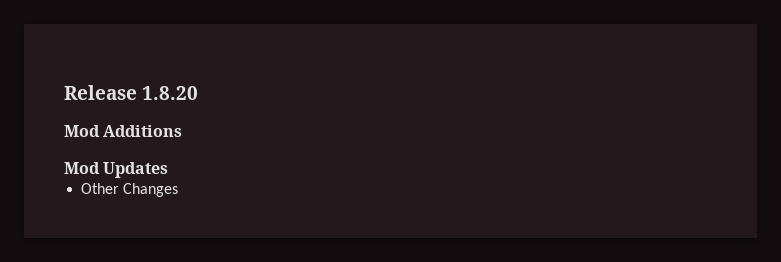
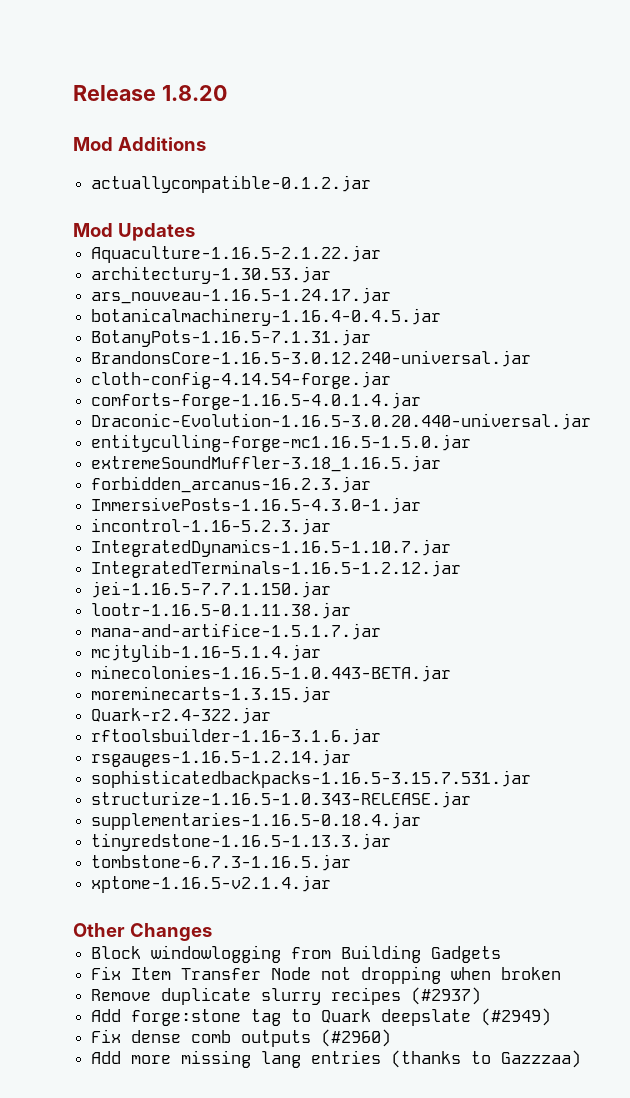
(183, 131) none -> [91,175,372,193] // actuallycompatible-0.1.2.jar
[81,183,179,197] Other Changes -> [91,245,382,263] [91,266,332,284] [91,287,392,304] [91,308,442,326] [91,329,372,347] [91,350,532,367] [91,371,392,389] [91,392,422,410] [91,413,592,430] [91,434,472,452] [91,455,442,472] [91,476,372,493] [91,497,422,514] [91,518,332,535] [91,539,452,557] [91,560,462,578] [91,581,332,598] [91,602,352,619] [91,623,382,640] [91,644,322,662] [91,665,452,682] [91,686,332,703] [91,707,272,724] [91,728,382,745] [91,749,352,767] [91,770,532,788] [91,791,472,808] [91,812,422,830] [91,833,392,851] [91,854,352,871] [91,875,332,893] [73,923,212,941] [91,945,502,963] [91,966,562,984] [91,987,482,1005] [91,1008,552,1026] [91,1029,392,1047] [91,1050,582,1068] Aquaculture-1.16.5-2.1.22.jar // architectury-1.30.53.jar // ars_nouveau-1.16.5-1.24.17.jar // botanicalmachinery-1.16.4-0.4.5.jar // BotanyPots-1.16.5-7.1.31.jar // BrandonsCore-1.16.5-3.0.12.240-universal.jar // cloth-config-4.14.54-forge.jar // comforts-forge-1.16.5-4.0.1.4.jar // Draconic-Evolution-1.16.5-3.0.20.440-universal.jar // entityculling-forge-mc1.16.5-1.5.0.jar // extremeSoundMuffler-3.18_1.16.5.jar // forbidden_arcanus-16.2.3.jar // ImmersivePosts-1.16.5-4.3.0-1.jar // incontrol-1.16-5.2.3.jar // IntegratedDynamics-1.16.5-1.10.7.jar // IntegratedTerminals-1.16.5-1.2.12.jar // jei-1.16.5-7.7.1.150.jar // lootr-1.16.5-0.1.11.38.jar // mana-and-artifice-1.5.1.7.jar // mcjtylib-1.16-5.1.4.jar // minecolonies-1.16.5-1.0.443-BETA.jar // moreminecarts-1.3.15.jar // Quark-r2.4-322.jar // rftoolsbuilder-1.16-3.1.6.jar // rsgauges-1.16.5-1.2.14.jar // sophisticatedbackpacks-1.16.5-3.15.7.531.jar // structurize-1.16.5-1.0.343-RELEASE.jar // supplementaries-1.16.5-0.18.4.jar // tinyredstone-1.16.5-1.13.3.jar // tombstone-6.7.3-1.16.5.jar // xptome-1.16.5-v2.1.4.jar // Other Changes // Block windowlogging from Building Gadgets // Fix Item Transfer Node not dropping when broken // Remove duplicate slurry recipes (#2937) // Add forge:stone tag to Quark deepslate (#2949) // Fix dense comb outputs (#2960) // Add more missing lang entries (thanks to Gazzzaa)

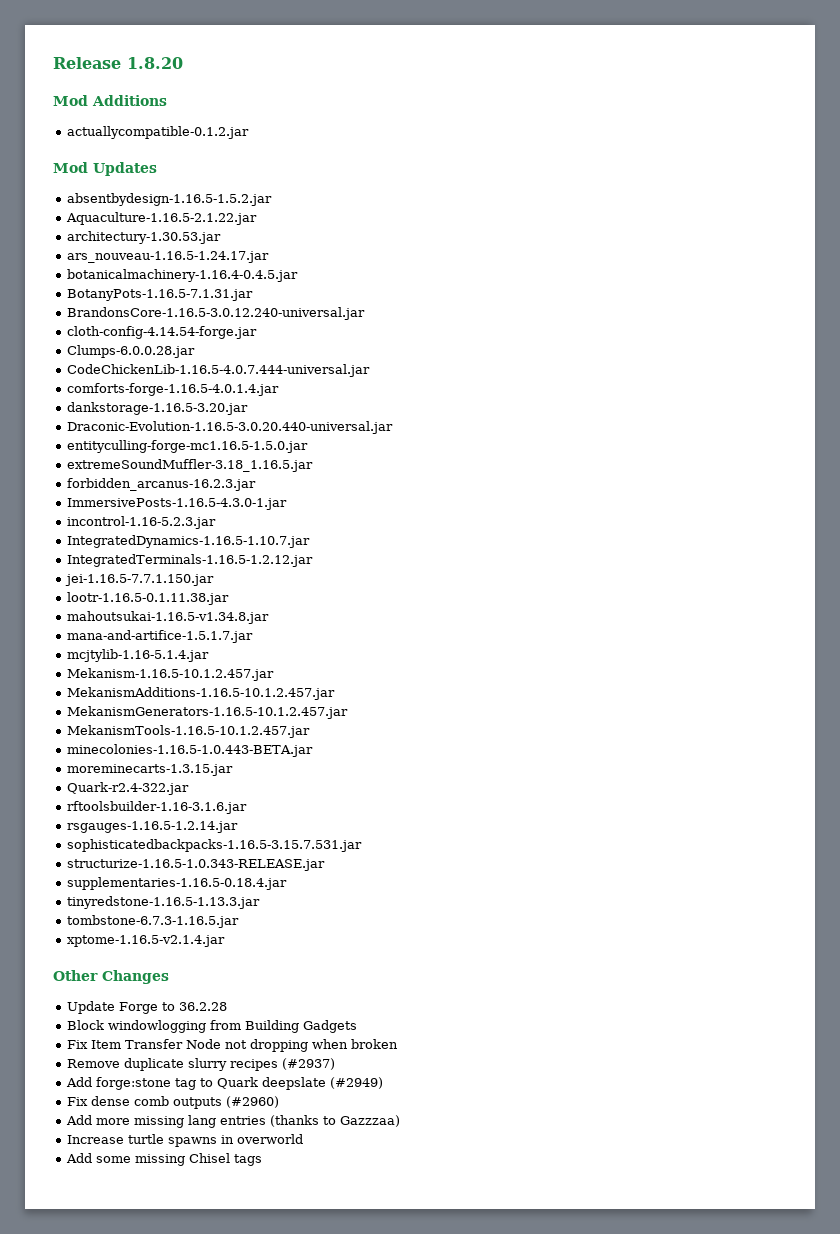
(195, 232) none -> [66,193,272,206] // absentbydesign-1.16.5-1.5.2.jar
(392, 380) none -> [66,345,195,358] [66,364,370,377] // Clumps-6.0.0.28.jar // CodeChickenLib-1.16.5-4.0.7.444-universal.jar
(422, 401) none -> [66,402,248,415] // dankstorage-1.16.5-3.20.jar
(352, 610) none -> [66,611,269,624] // mahoutsukai-1.16.5-v1.34.8.jar
(322, 653) none -> [66,668,274,681] [66,687,335,700] [66,706,348,719] [66,725,310,738] // Mekanism-1.16.5-10.1.2.457.jar // MekanismAdditions-1.16.5-10.1.2.457.jar // MekanismGenerators-1.16.5-10.1.2.457.jar // MekanismTools-1.16.5-10.1.2.457.jar
(212, 932) none -> [66,1001,227,1014] // Update Forge to 36.2.28
(582, 1059) none -> [66,1134,303,1147] [65,1153,262,1166] // Increase turtle spawns in overworld // Add some missing Chisel tags

